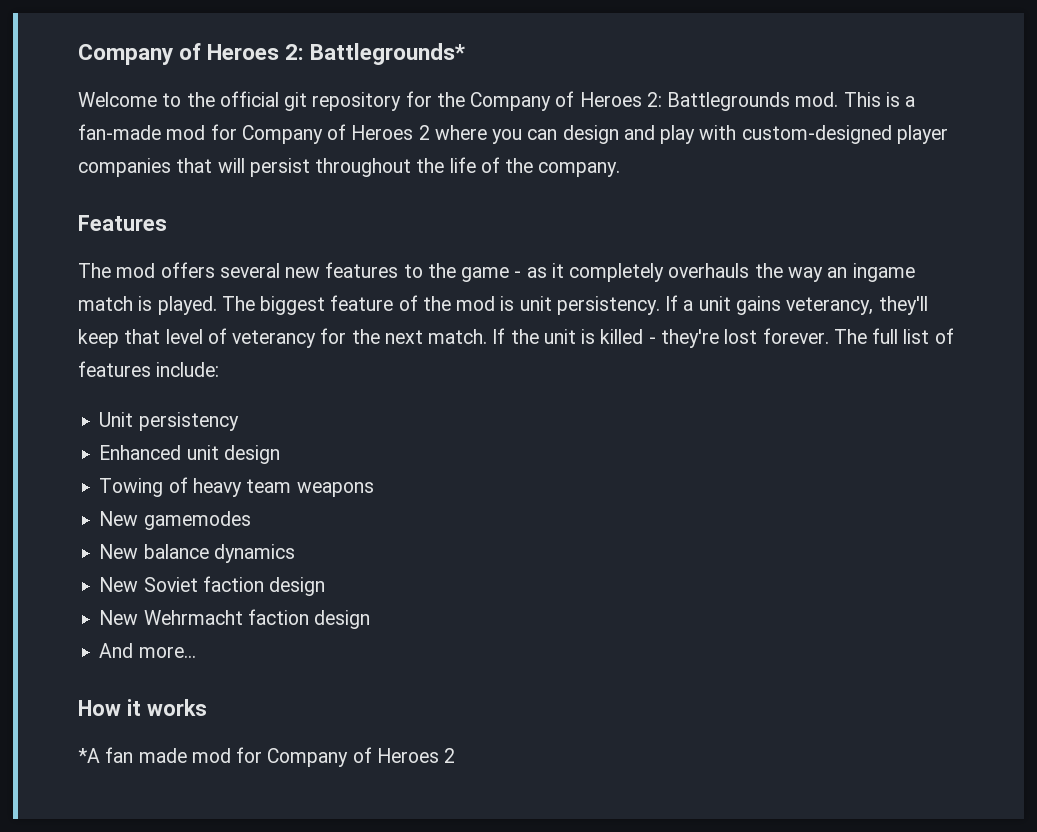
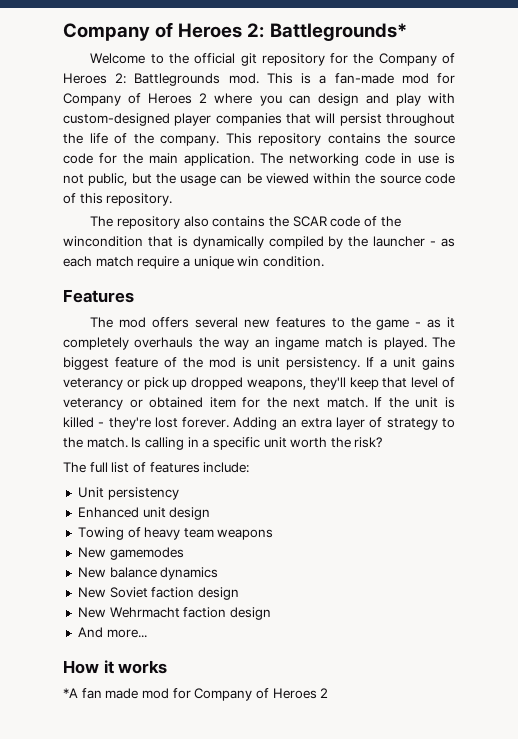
(621, 169) none -> [225,133,455,146] [63,153,455,166] [63,173,455,186] [63,193,173,206] [90,216,401,229] [63,236,456,249] [63,256,324,269] This repository contains the source code for the main application. The networking code in use is not public, but the usage can be viewed within the source code of this repository. // The repository also contains the SCAR code of the wincondition that is dynamically compiled by the launcher - as each match require a unique win condition.
[786,297,874,315] veterancy, -> [63,377,306,390] veterancy or pick up dropped weapons,
(317, 339) none -> [129,397,236,408] or obtained item
(829, 336) none -> [233,417,455,430] [63,437,383,450] Adding an extra layer of strategy to the match. Is calling in a specific unit worth the risk? //

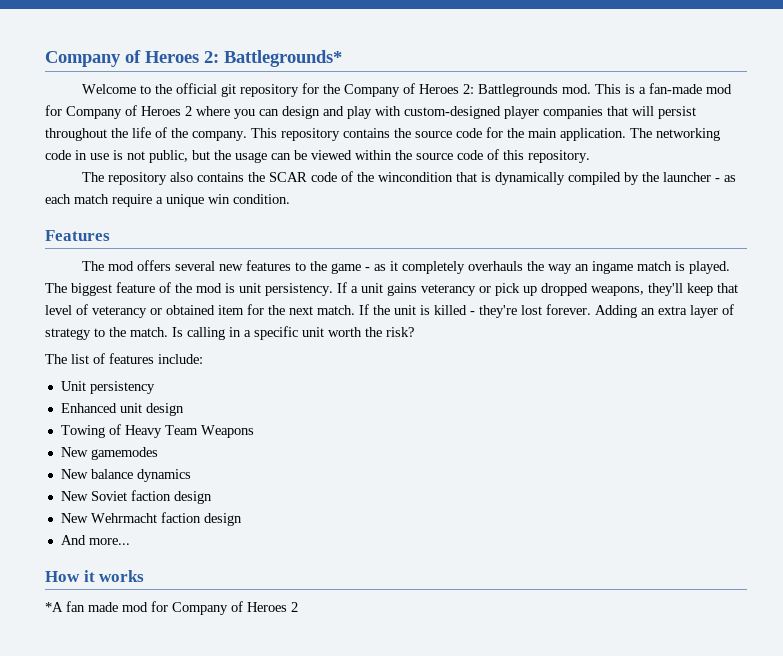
[89,462,108,473] full -> (67, 359) none
[144,527,274,540] heavy team weapons -> [124,425,254,438] Heavy Team Weapons

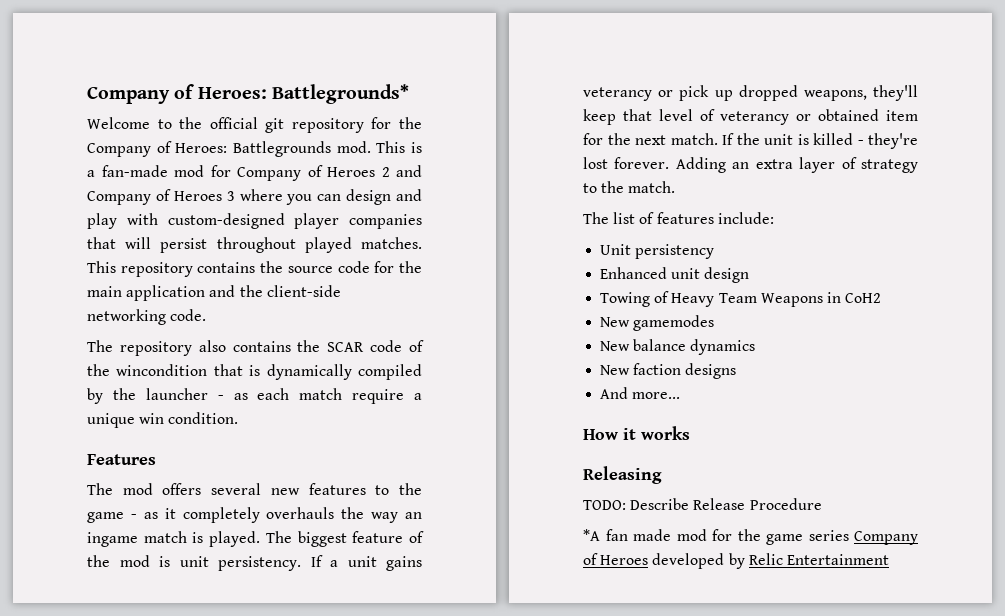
[45,50,219,67] Company of Heroes 2: -> [87,84,267,104] Company of Heroes:
[419,84,475,94] Heroes 2: -> [175,143,228,153] Heroes:
(192, 111) none -> [396,165,422,177] [87,189,235,205] and Company of Heroes 3
[111,127,247,141] the life of the company. -> [304,237,422,253] played matches.
[560,128,720,141] [45,149,590,163] application. The networking code in use is not public, but the usage can be viewed within the source code of this repository. -> [126,285,341,301] [87,309,207,325] application and the client-side networking code.
[172,326,414,340] Is calling in a specific unit worth the risk? -> (676, 187) none
(254, 431) none -> [826,292,882,303] in CoH2
[90,490,212,504] [60,512,242,526] Soviet faction design // New Wehrmacht faction design -> [633,363,737,379] faction designs
(145, 576) none -> [583,466,662,484] [583,498,822,510] // Releasing // TODO: Describe Release Procedure
[172,601,298,615] Company of Heroes 2 -> [737,529,918,545] [583,553,889,569] the game series Company of Heroes developed by Relic Entertainment

